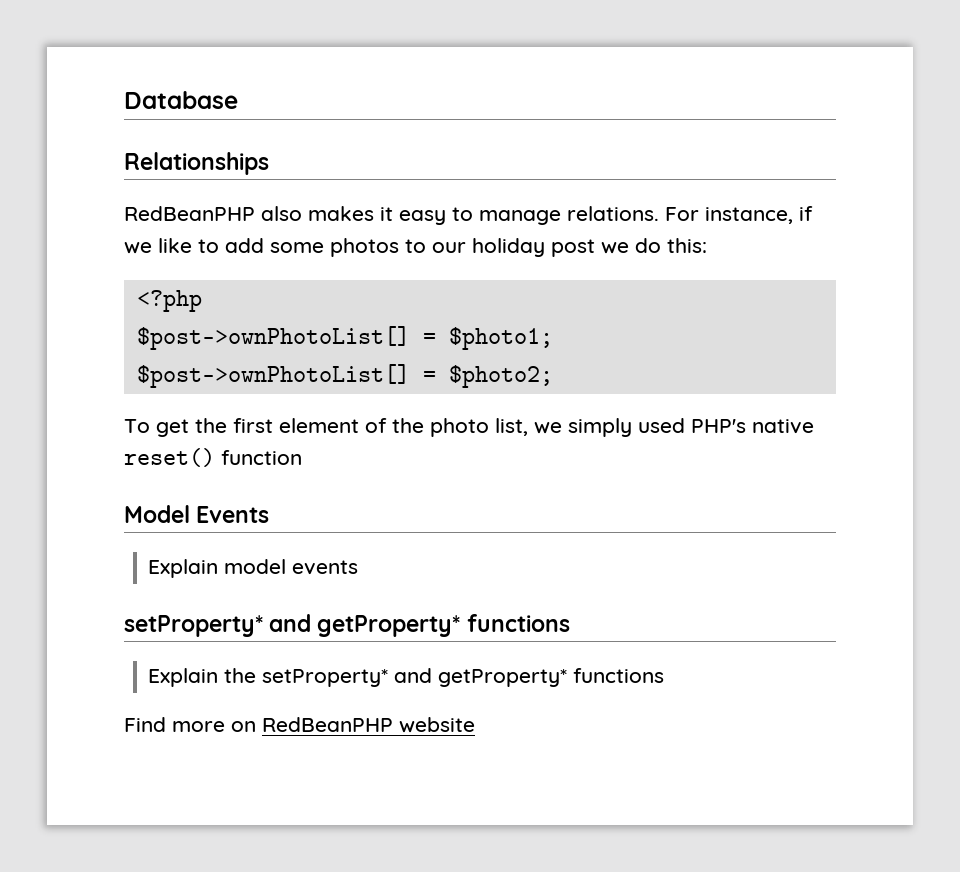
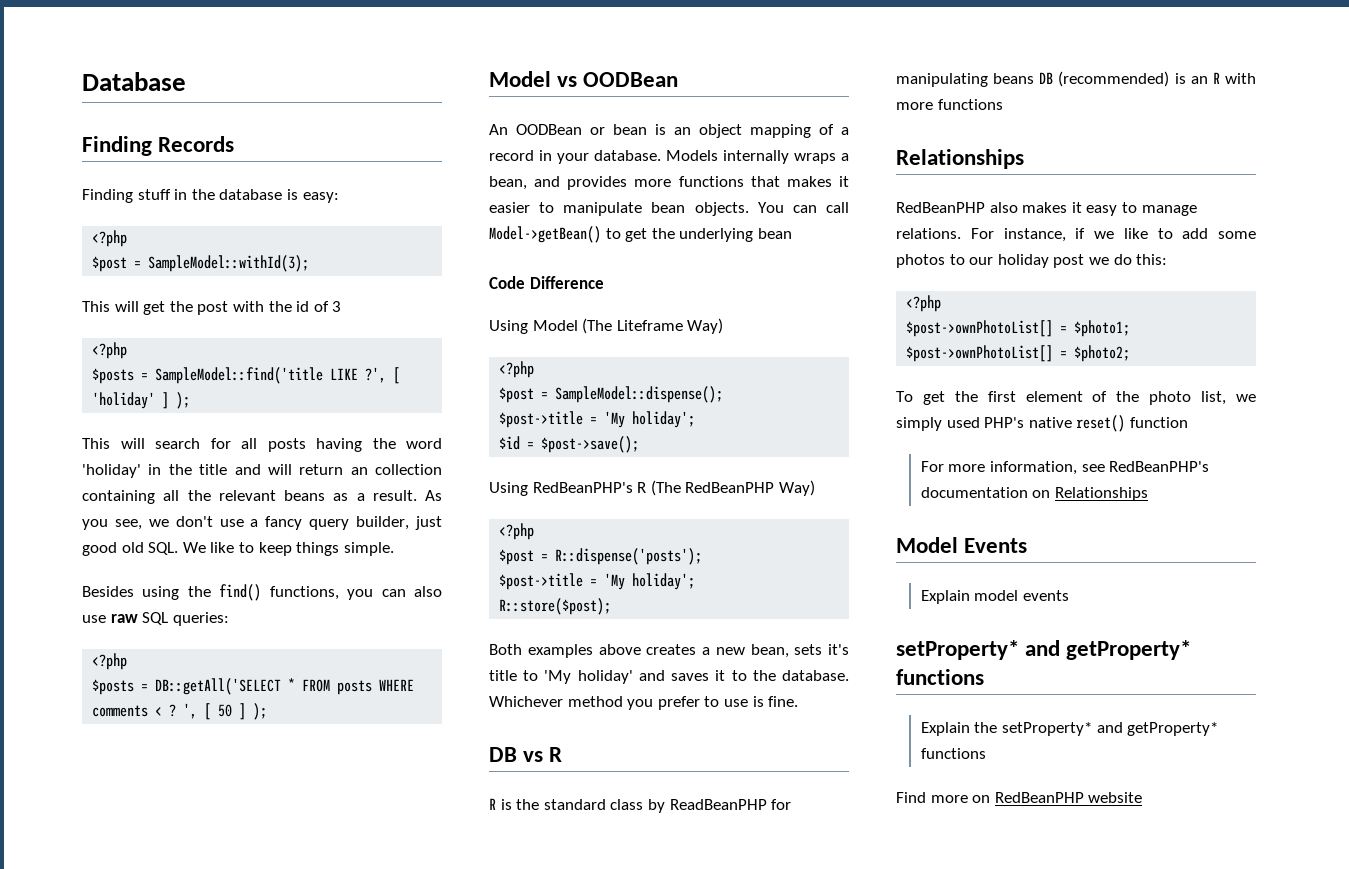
(238, 100) none -> [82,136,235,156] [82,189,339,203] [92,230,128,247] [92,255,310,272] [82,301,342,315] [92,342,128,359] [92,367,401,384] [92,392,191,409] [82,438,442,452] [82,464,442,478] [82,490,442,504] [82,516,442,530] [82,542,394,556] [82,584,442,601] [82,612,229,626] [92,653,128,670] [92,678,415,695] [92,703,268,720] [489,71,679,87] [489,124,849,138] [489,150,849,164] [489,176,849,190] [489,202,849,216] [489,226,792,243] [489,276,604,289] [489,318,724,334] [499,361,535,378] [499,386,724,403] [499,411,696,428] [499,436,640,453] [489,480,815,496] [499,523,535,540] [499,548,703,565] [499,573,696,590] [499,598,612,615] [489,644,849,658] [489,670,849,684] [489,696,799,710] [489,747,563,762] [489,798,792,813] [896,71,1256,87] [896,99,1003,110] // Finding Records // Finding stuff in the database is easy: // <?php // $post = SampleModel::withId(3); // This will get the post with the id of 3 // <?php // $posts = SampleModel::find('title LIKE ?', [ 'holiday' ] ); // This will search for all posts having the word 'holiday' in the title and will return an collection containing all the relevant beans as a result. As you see, we don't use a fancy query builder, just good old SQL. We like to keep things simple. // Besides using the find() functions, you can also use raw SQL queries: // <?php // $posts = DB::getAll('SELECT * FROM posts WHERE comments < ? ', [ 50 ] ); // Model vs OODBean // An OODBean or bean is an object mapping of a record in your database. Models internally wraps a bean, and provides more functions that makes it easier to manipulate bean objects. You can call Model->getBean() to get the underlying bean // Code Difference // Using Model (The Liteframe Way) // <?php // $post = SampleModel::dispense(); // $post->title = 'My holiday'; // $id = $post->save(); // Using RedBeanPHP's R (The RedBeanPHP Way) // <?php // $post = R::dispense('posts'); // $post->title = 'My holiday'; // R::store($post); // Both examples above creates a new bean, sets it's title to 'My holiday' and saves it to the database. Whichever method you prefer to use is fine. // DB vs R // R is the standard class by ReadBeanPHP for manipulating beans DB (recommended) is an R with more functions
(302, 457) none -> [920,461,1210,475] [920,487,1148,501] // For more information, see RedBeanPHP's documentation on Relationships

